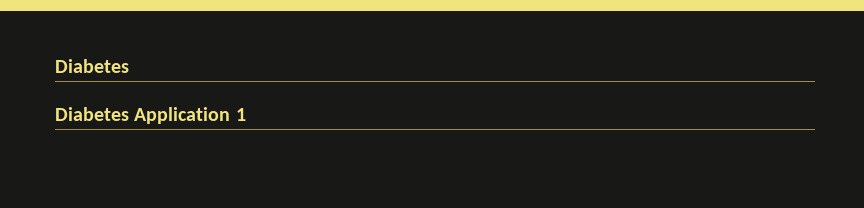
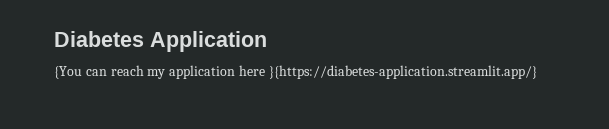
[55,59,129,73] [55,107,129,121] Diabetes // Diabetes -> [54,31,144,47] Diabetes
[235,108,246,121] 1 -> [54,65,537,79] // {You can reach my application here }{https://diabetes-application.streamlit.app/}

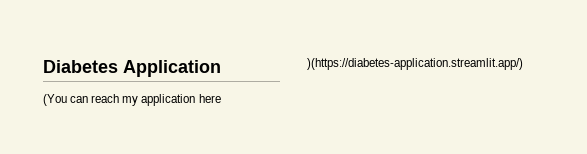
[54,66,82,79] {You -> [43,94,67,106] (You
[268,65,537,79] }{https://diabetes-application.streamlit.app/} -> [307,58,523,70] )(https://diabetes-application.streamlit.app/)

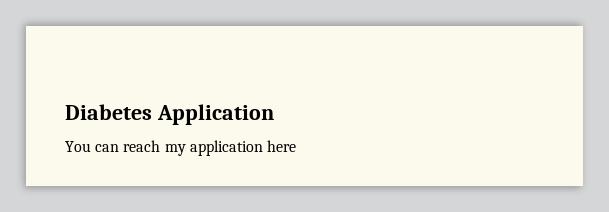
[43,94,67,106] (You -> [65,141,91,152] You
[307,58,523,70] )(https://diabetes-application.streamlit.app/) -> (296, 146) none

